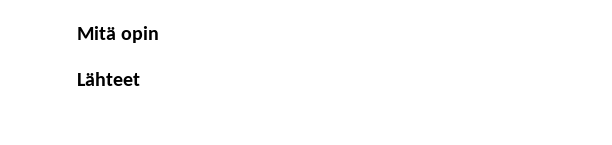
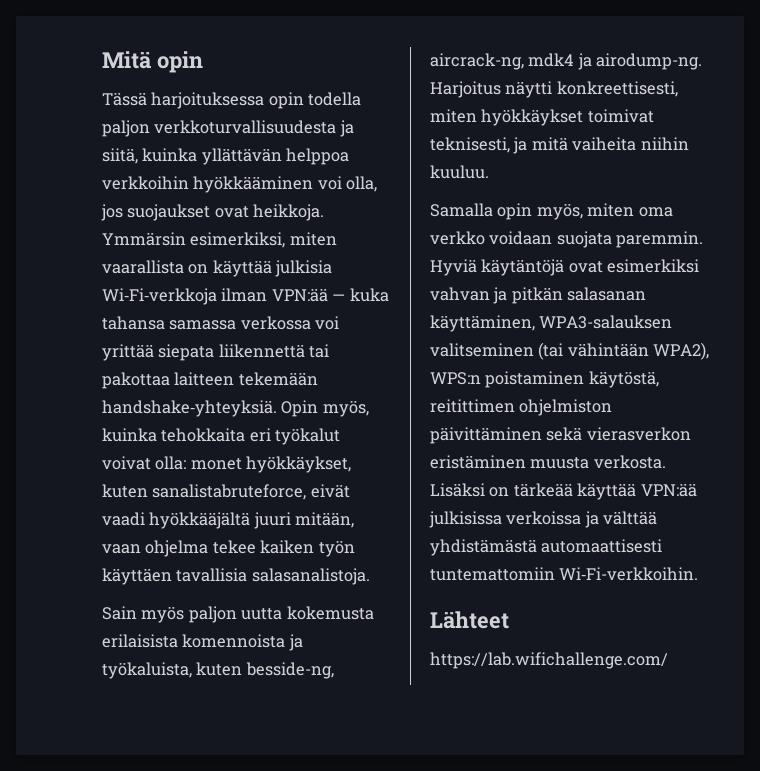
(160, 34) none -> [102,92,362,109] [102,120,354,137] [102,148,350,165] [102,176,378,193] [101,204,325,221] [102,232,337,248] [102,260,333,277] [102,288,389,305] [102,316,340,330] [102,344,330,361] [102,372,318,389] [102,400,369,417] [102,428,341,445] [102,456,352,473] [102,484,350,500] [102,512,355,529] [102,540,355,557] [102,568,370,585] [102,606,374,623] [102,634,303,651] [102,662,334,679] [430,53,703,70] [430,81,678,98] [430,109,654,126] [430,137,689,154] [430,165,489,179] [430,203,673,220] [430,231,704,248] [430,259,700,276] [430,287,647,304] [430,315,673,332] [430,342,710,360] [430,371,659,388] [430,399,613,416] [430,427,691,444] [430,455,666,469] [430,483,697,500] [429,511,658,528] [430,539,663,556] [430,567,699,581] // Tässä harjoituksessa opin todella paljon verkkoturvallisuudesta ja siitä, kuinka yllättävän helppoa verkkoihin hyökkääminen voi olla, jos suojaukset ovat heikkoja. Ymmärsin esimerkiksi, miten vaarallista on käyttää julkisia Wi‑Fi‑verkkoja ilman VPN:ää — kuka tahansa samassa verkossa voi yrittää siepata liikennettä tai pakottaa laitteen tekemään handshake‑yhteyksiä. Opin myös, kuinka tehokkaita eri työkalut voivat olla: monet hyökkäykset, kuten sanalistabruteforce, eivät vaadi hyökkääjältä juuri mitään, vaan ohjelma tekee kaiken työn käyttäen tavallisia salasanalistoja. // Sain myös paljon uutta kokemusta erilaisista komennoista ja työkaluista, kuten besside-ng, aircrack-ng, mdk4 ja airodump-ng. Harjoitus näytti konkreettisesti, miten hyökkäykset toimivat teknisesti, ja mitä vaiheita niihin kuuluu. // Samalla opin myös, miten oma verkko voidaan suojata paremmin. Hyviä käytäntöjä ovat esimerkiksi vahvan ja pitkän salasanan käyttäminen, WPA3-salauksen valitseminen (tai vähintään WPA2), WPS:n poistaminen käytöstä, reitittimen ohjelmiston päivittäminen sekä vierasverkon eristäminen muusta verkosta. Lisäksi on tärkeää käyttää VPN:ää julkisissa verkoissa ja välttää yhdistämästä automaattisesti tuntemattomiin Wi‑Fi-verkkoihin.
(140, 79) none -> [430,652,668,669] // https://lab.wifichallenge.com/

